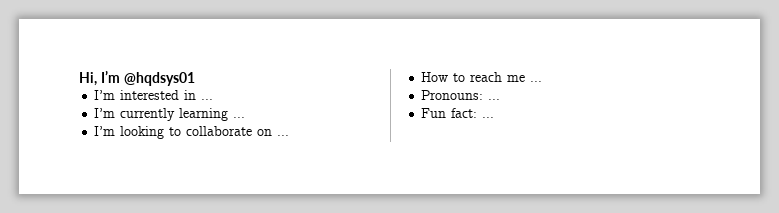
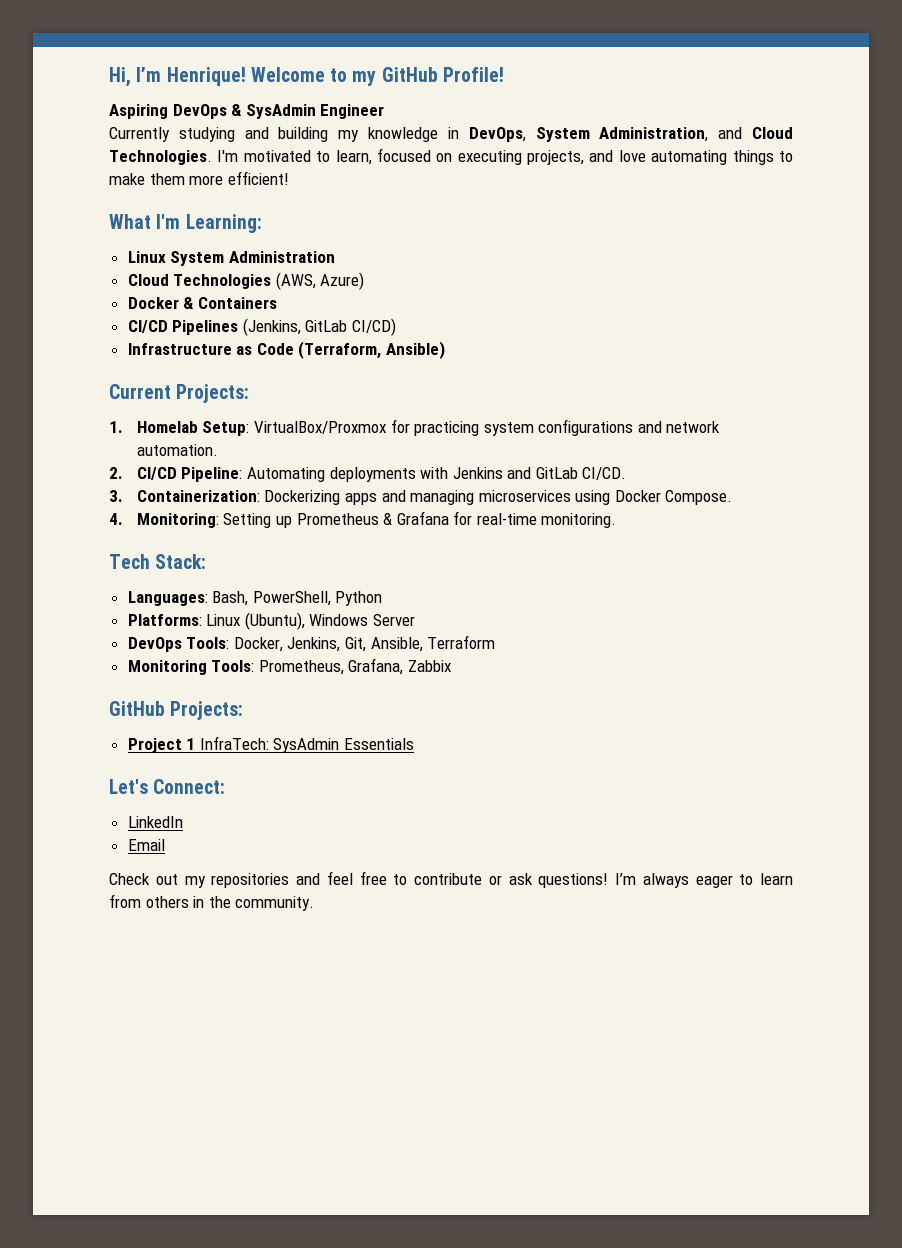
[123,72,195,86] [94,90,214,100] [94,108,246,121] [94,126,290,139] [421,72,543,82] [421,90,501,100] [421,108,495,118] @hqdsys01 // I’m interested in ... // I’m currently learning ... // I’m looking to collaborate on ... // How to reach me ... // Pronouns: ... // Fun fact: ... -> [166,67,504,86] [109,104,385,119] [109,127,793,142] [109,148,793,165] [109,171,289,185] [109,214,262,233] [127,251,335,266] [127,272,365,290] [127,297,277,309] [127,318,397,336] [127,341,446,359] [109,384,250,403] [109,419,721,436] [136,444,218,456] [109,467,627,482] [109,490,733,505] [109,511,617,528] [109,554,207,569] [127,591,383,606] [127,612,416,630] [127,635,496,652] [127,658,452,675] [109,701,244,720] [127,736,415,753] [109,779,226,794] [127,816,183,828] [127,839,165,851] [109,871,793,888] [109,894,315,911] Henrique! Welcome to my GitHub Profile! // Aspiring DevOps & SysAdmin Engineer // Currently studying and building my knowledge in DevOps, System Administration, and Cloud Technologies. I'm motivated to learn, focused on executing projects, and love automating things to make them more efficient! // What I'm Learning: // Linux System Administration // Cloud Technologies (AWS, Azure) // Docker & Containers // CI/CD Pipelines (Jenkins, GitLab CI/CD) // Infrastructure as Code (Terraform, Ansible) // Current Projects: // 1. Homelab Setup: VirtualBox/Proxmox for practicing system configurations and network automation. // 2. CI/CD Pipeline: Automating deployments with Jenkins and GitLab CI/CD. // 3. Containerization: Dockerizing apps and managing microservices using Docker Compose. // 4. Monitoring: Setting up Prometheus & Grafana for real-time monitoring. // Tech Stack: // Languages: Bash, PowerShell, Python // Platforms: Linux (Ubuntu), Windows Server // DevOps Tools: Docker, Jenkins, Git, Ansible, Terraform // Monitoring Tools: Prometheus, Grafana, Zabbix // GitHub Projects: // Project 1 InfraTech: SysAdmin Essentials // Let's Connect: // LinkedIn // Email // Check out my repositories and feel free to contribute or ask questions! I’m always eager to learn from others in the community.

